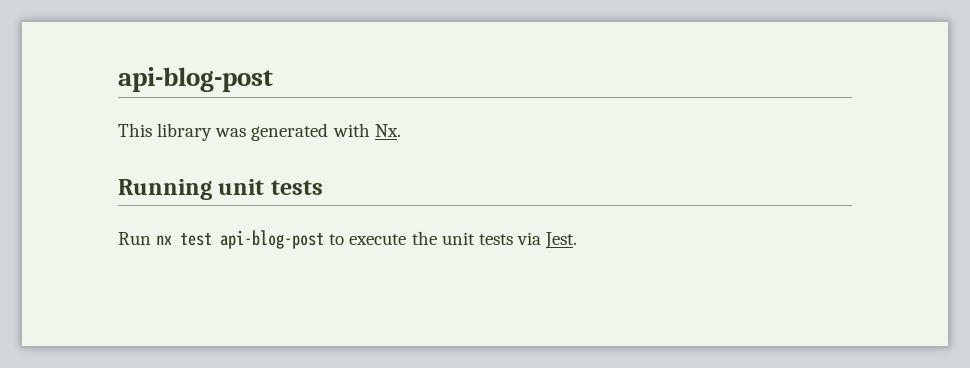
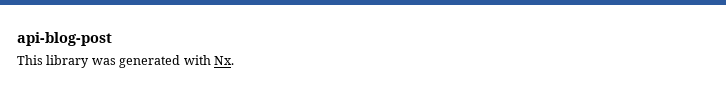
[118,179,323,200] [118,230,578,249] // Running unit tests // Run nx test api-blog-post to execute the unit tests via Jest. -> (234, 60) none

